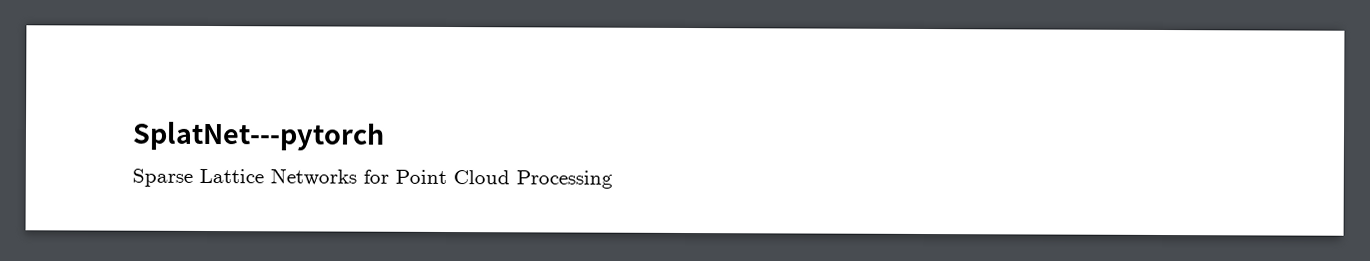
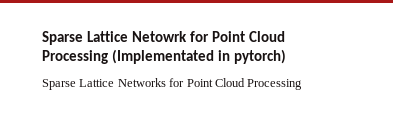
[132,121,385,151] SplatNet---pytorch -> [42,31,285,45] [42,49,286,64] Sparse Lattice Netowrk for Point Cloud Processing (Implementated in pytorch)

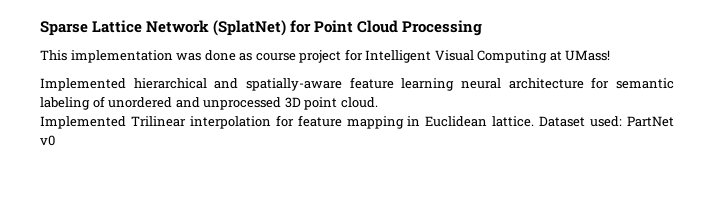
[42,31,285,45] [42,49,286,64] [42,78,303,90] Sparse Lattice Netowrk for Point Cloud Processing (Implementated in pytorch) // Sparse Lattice Networks for Point Cloud Processing -> [40,20,483,36] [40,49,611,63] [40,77,674,91] [40,96,378,110] [40,115,674,129] [40,135,55,146] Sparse Lattice Network (SplatNet) for Point Cloud Processing // This implementation was done as course project for Intelligent Visual Computing at UMass! // Implemented hierarchical and spatially-aware feature learning neural architecture for semantic labeling of unordered and unprocessed 3D point cloud. // Implemented Trilinear interpolation for feature mapping in Euclidean lattice. Dataset used: PartNet v0

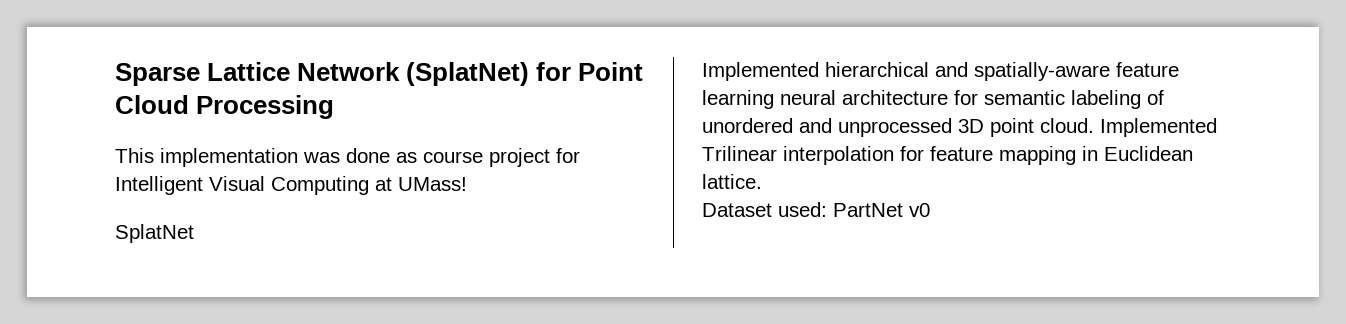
(611, 55) none -> [115,224,194,243] // SplatNet
(378, 102) // -> (1094, 125) none
(535, 121) none -> (762, 181) //

